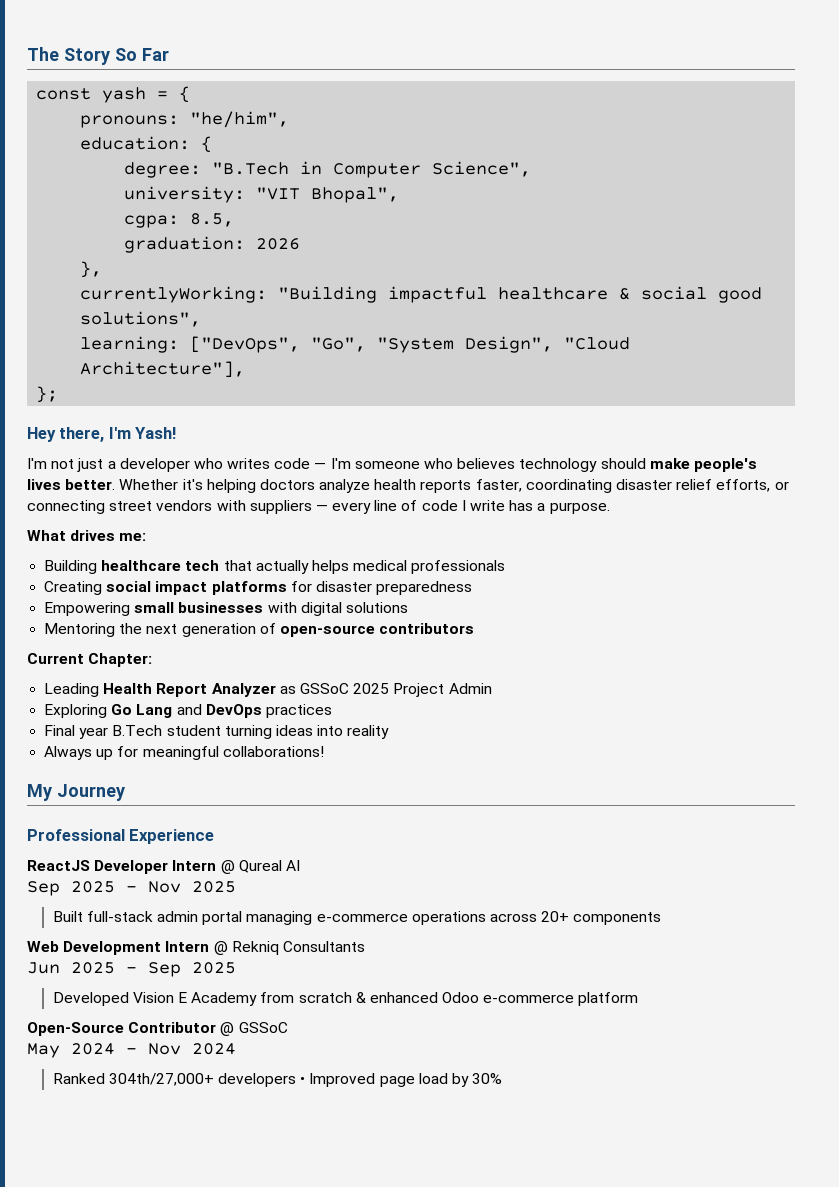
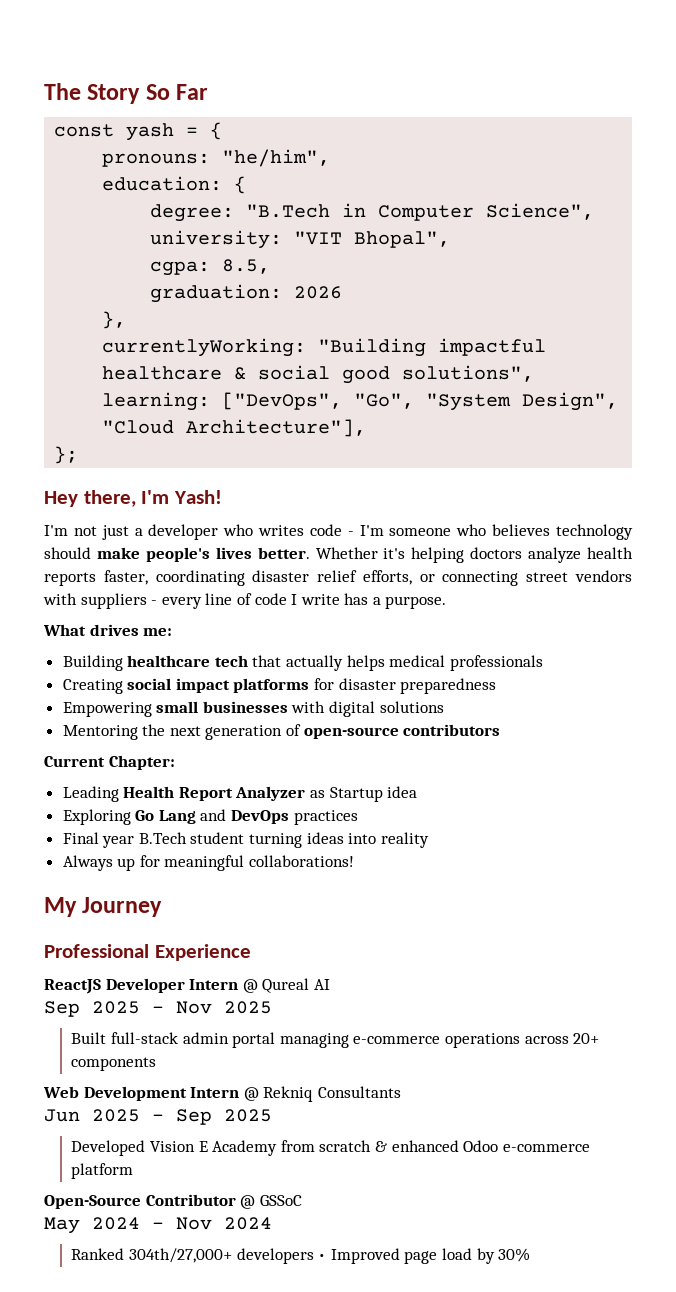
[314,463,327,469] — -> [347,531,354,536] -
[315,505,328,511] — -> [151,600,158,605] -
[299,683,492,697] GSSoC 2025 Project Admin -> [329,786,418,802] Startup idea

